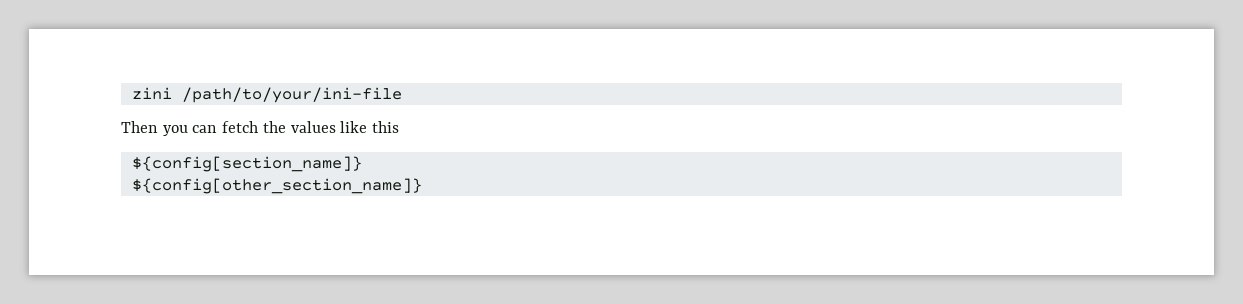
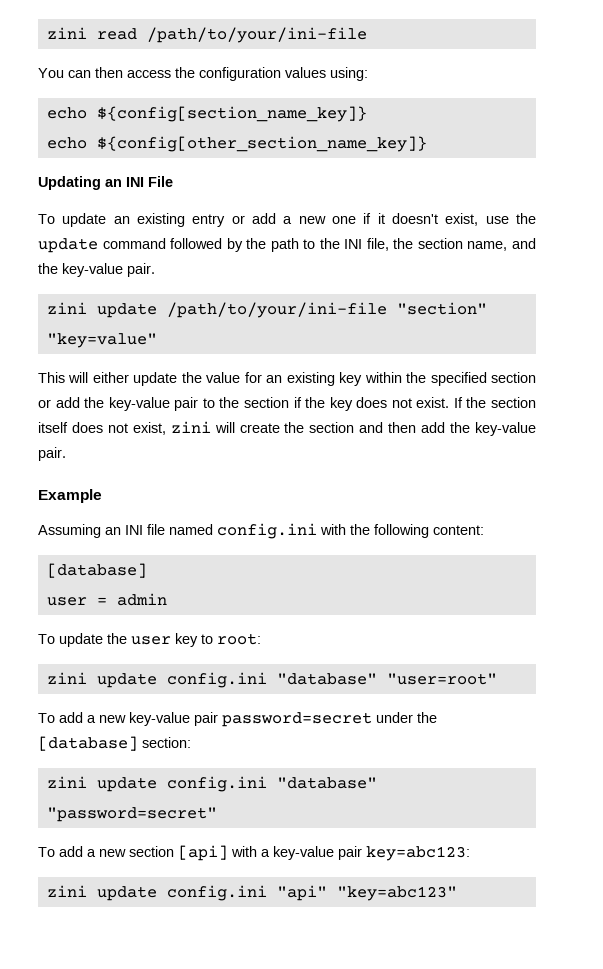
[131,87,172,100] zini -> [46,27,137,40] zini read
[121,121,400,136] [131,156,362,172] [131,178,422,194] Then you can fetch the values like this // ${config[section_name]} // ${config[other_section_name]} -> [38,67,368,81] [46,106,367,122] [46,136,427,152] [38,176,173,190] [38,213,536,227] [38,238,537,253] [38,263,155,277] [46,302,487,318] [46,333,157,348] [38,372,536,386] [38,397,536,411] [38,421,536,436] [38,447,66,461] [38,489,102,503] [38,523,484,539] [46,563,147,578] [46,593,167,606] [38,633,261,647] [46,672,497,688] [38,712,437,727] [38,736,191,751] [46,776,377,792] [46,807,217,822] [38,845,470,861] [46,885,457,901] You can then access the configuration values using: // echo ${config[section_name_key]} // echo ${config[other_section_name_key]} // Updating an INI File // To update an existing entry or add a new one if it doesn't exist, use the update command followed by the path to the INI file, the section name, and the key-value pair. // zini update /path/to/your/ini-file "section" "key=value" // This will either update the value for an existing key within the specified section or add the key-value pair to the section if the key does not exist. If the section itself does not exist, zini will create the section and then add the key-value pair. // Example // Assuming an INI file named config.ini with the following content: // [database] // user = admin // To update the user key to root: // zini update config.ini "database" "user=root" // To add a new key-value pair password=secret under the [database] section: // zini update config.ini "database" "password=secret" // To add a new section [api] with a key-value pair key=abc123: // zini update config.ini "api" "key=abc123"

